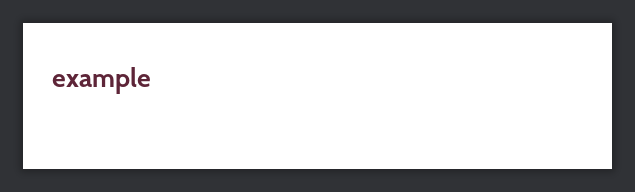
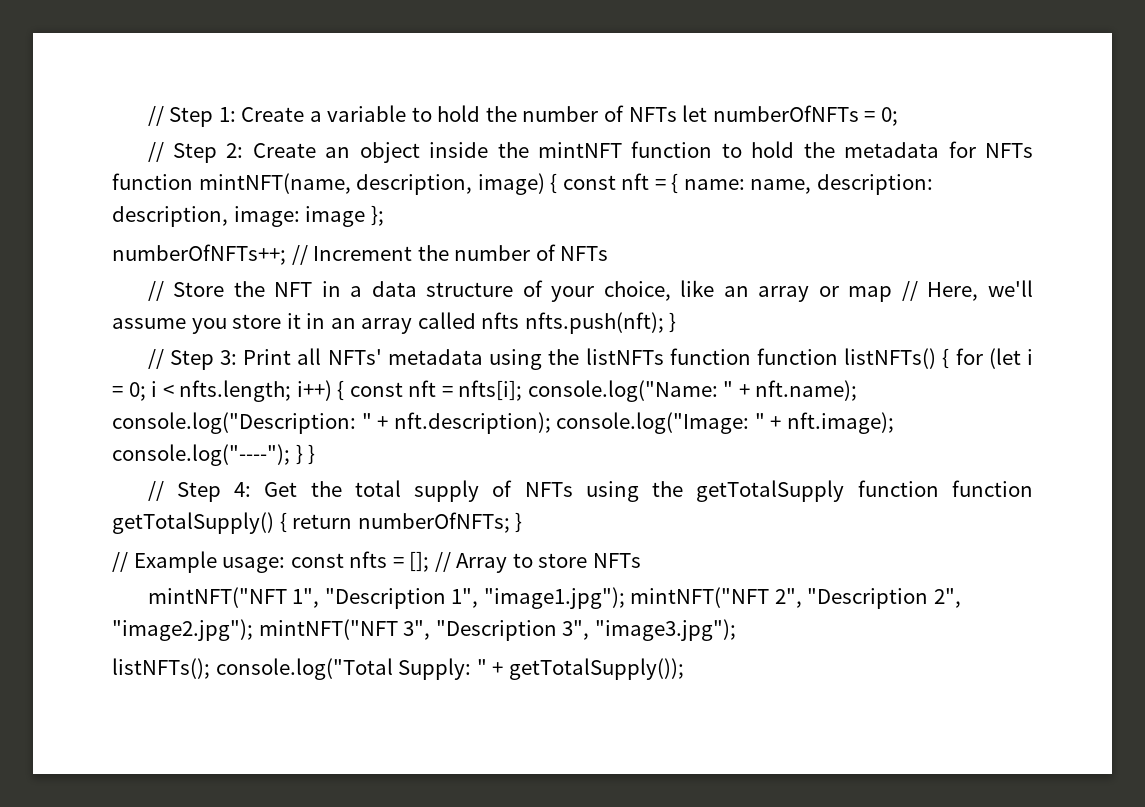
[52,67,151,94] example -> [147,105,898,127] [147,141,1034,163] [112,173,933,195] [112,205,384,227] [112,244,609,265] [147,280,1033,302] [112,312,677,334] [147,348,1033,370] [112,380,858,402] [112,412,894,434] [112,444,316,466] [147,480,1033,502] [112,512,523,534] [112,551,641,573] [147,587,961,609] [112,619,736,641] [112,658,684,680] // Step 1: Create a variable to hold the number of NFTs let numberOfNFTs = 0; // // Step 2: Create an object inside the mintNFT function to hold the metadata for NFTs function mintNFT(name, description, image) { const nft = { name: name, description: description, image: image }; // numberOfNFTs++; // Increment the number of NFTs // // Store the NFT in a data structure of your choice, like an array or map // Here, we'll assume you store it in an array called nfts nfts.push(nft); } // // Step 3: Print all NFTs' metadata using the listNFTs function function listNFTs() { for (let i = 0; i < nfts.length; i++) { const nft = nfts[i]; console.log("Name: " + nft.name); console.log("Description: " + nft.description); console.log("Image: " + nft.image); console.log("----"); } } // // Step 4: Get the total supply of NFTs using the getTotalSupply function function getTotalSupply() { return numberOfNFTs; } // // Example usage: const nfts = []; // Array to store NFTs // mintNFT("NFT 1", "Description 1", "image1.jpg"); mintNFT("NFT 2", "Description 2", "image2.jpg"); mintNFT("NFT 3", "Description 3", "image3.jpg"); // listNFTs(); console.log("Total Supply: " + getTotalSupply());

